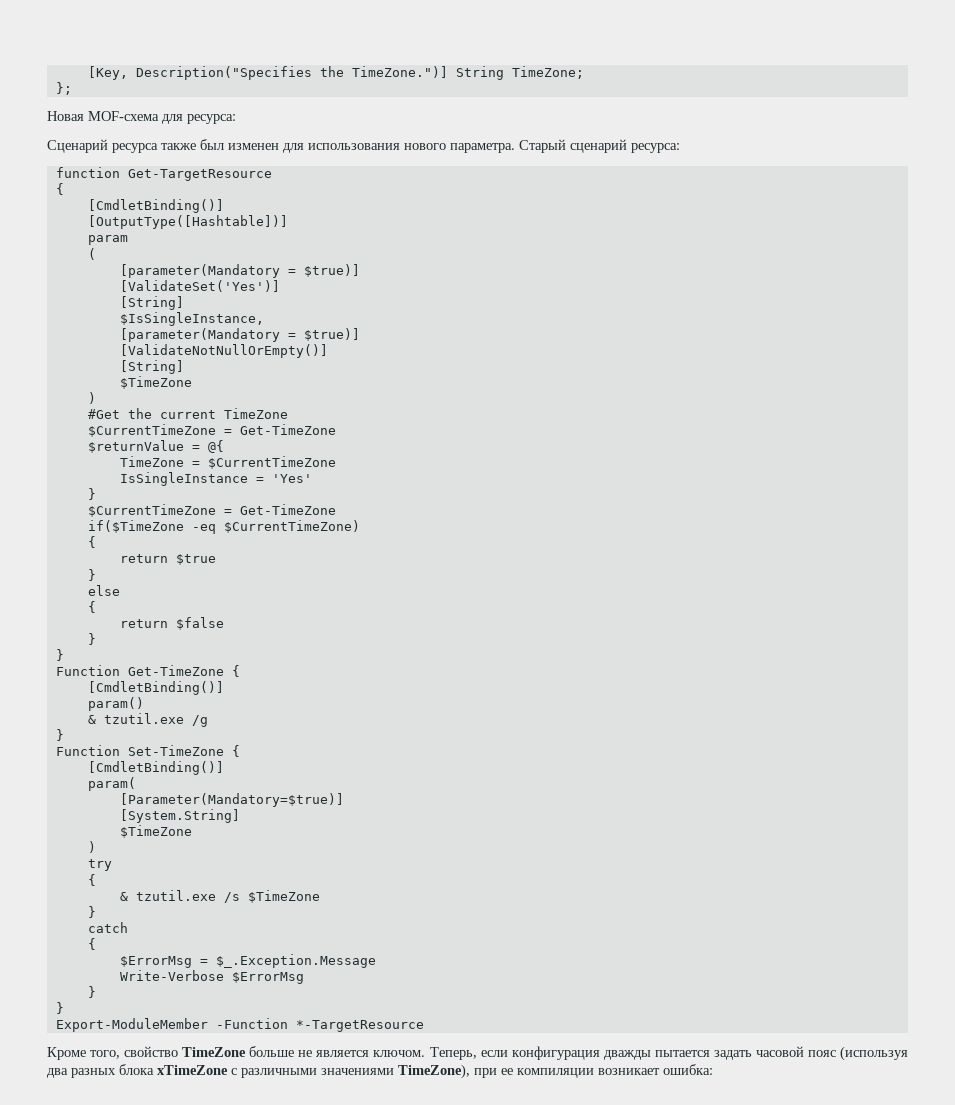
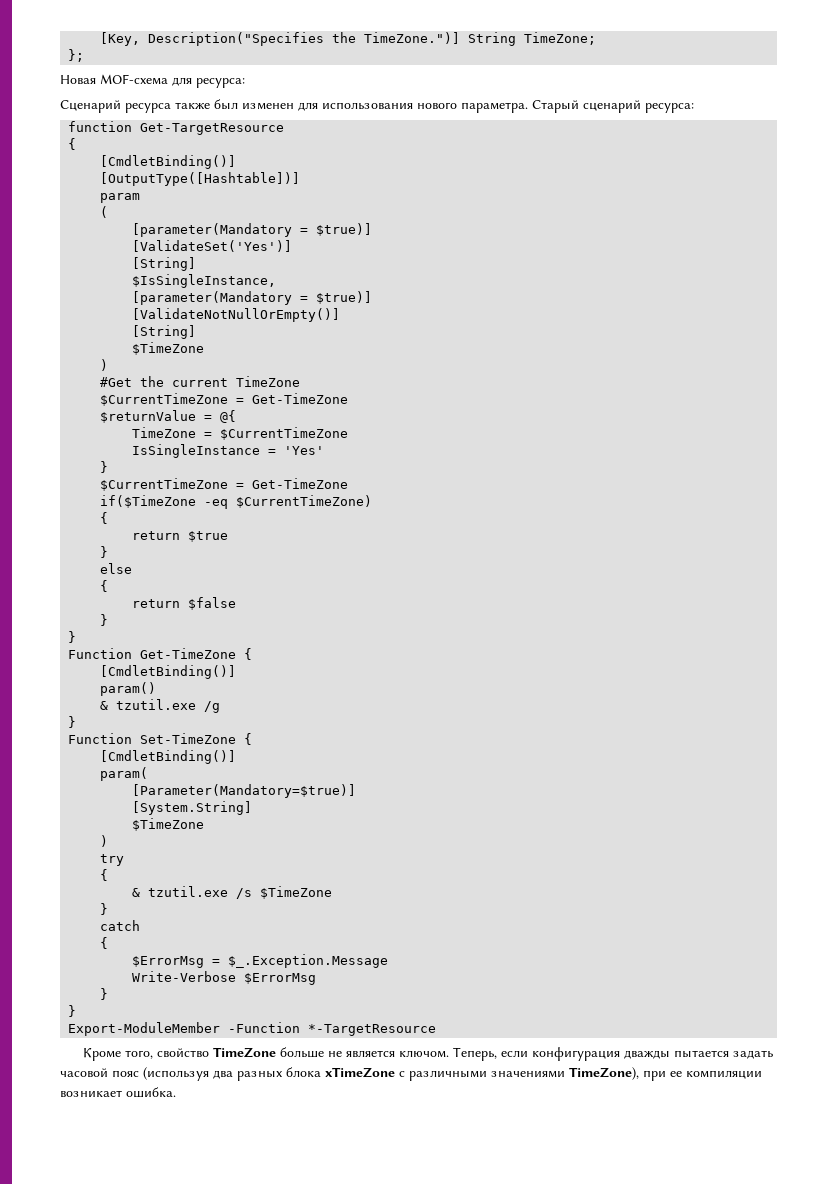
[663,1064,713,1075] ошибка: -> [126,1087,176,1098] ошибка.

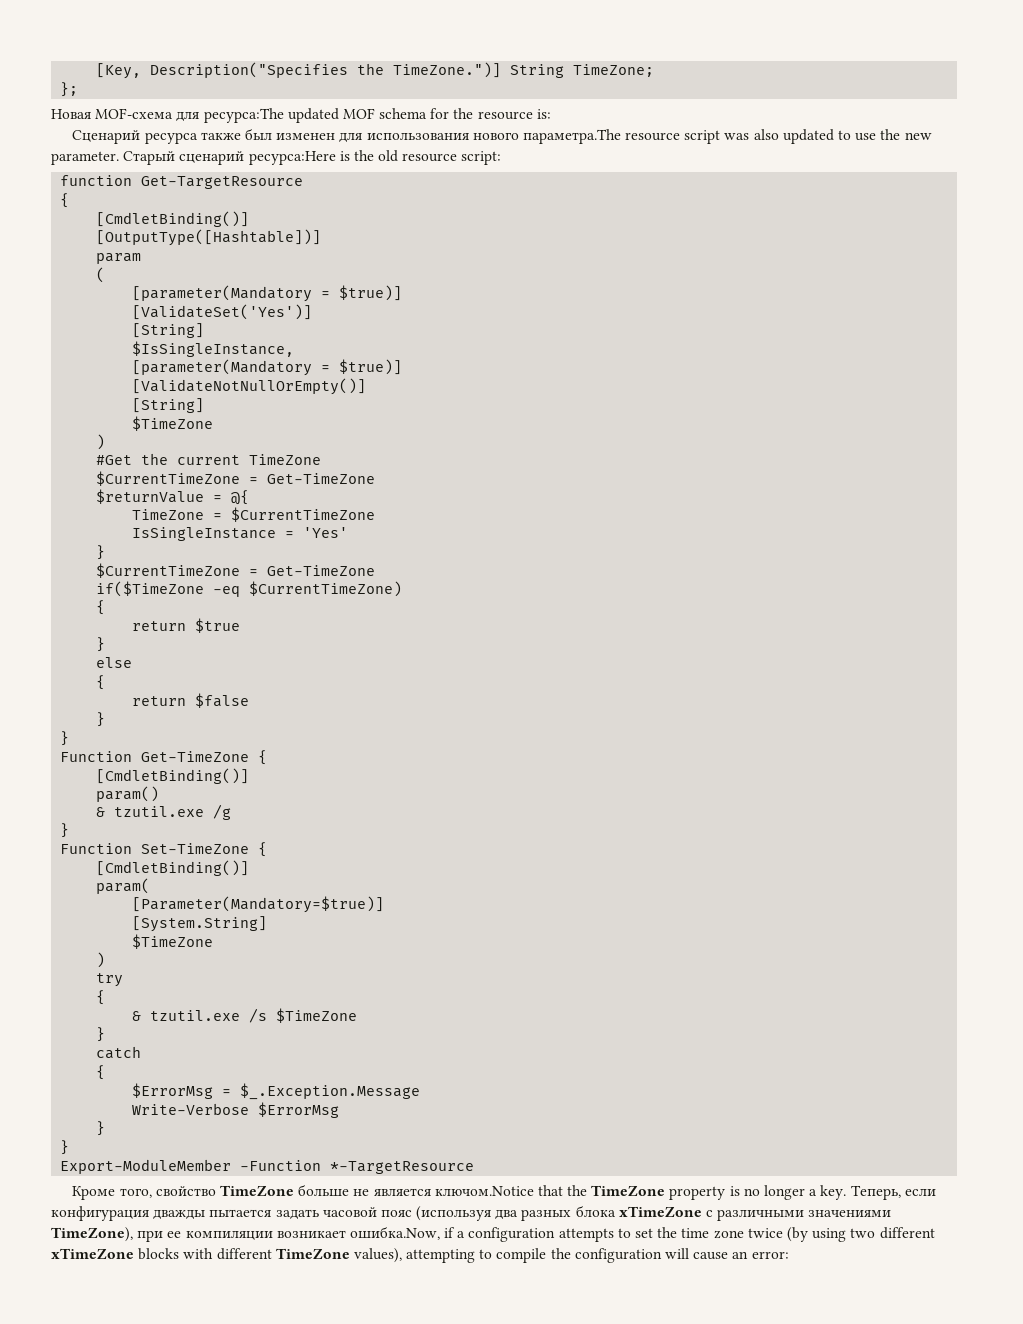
[196,78,245,88] ресурса: -> [203,108,551,123] ресурса:The updated MOF schema for the resource is:
[461,100,694,113] параметра. Старый сценарий ресурса: -> [522,129,932,144] [51,150,502,165] параметра.The resource script was also updated to use the new parameter. Старый сценарий ресурса:Here is the old resource script:
[399,1050,450,1058] ключом. -> [434,1185,847,1200] ключом.Notice that the TimeZone property is no longer a key.
[126,1087,176,1098] ошибка. -> [349,1226,935,1242] [51,1248,789,1263] ошибка.Now, if a configuration attempts to set the time zone twice (by using two different xTimeZone blocks with different TimeZone values), attempting to compile the configuration will cause an error:

